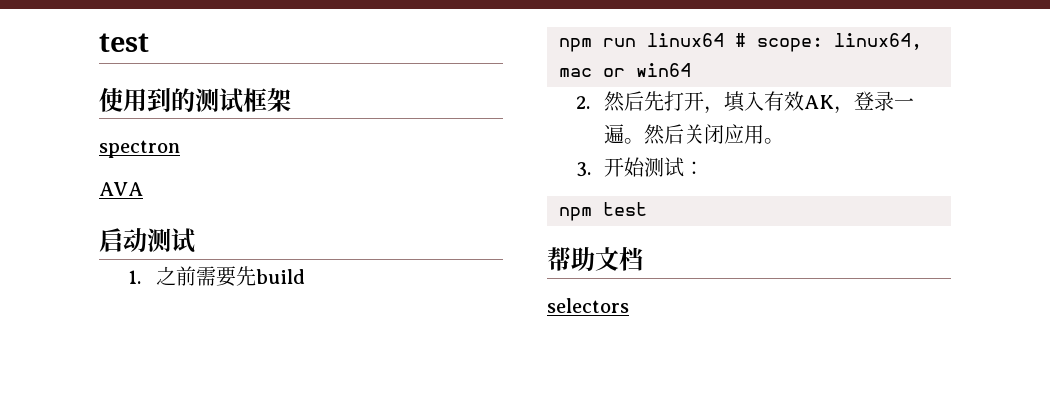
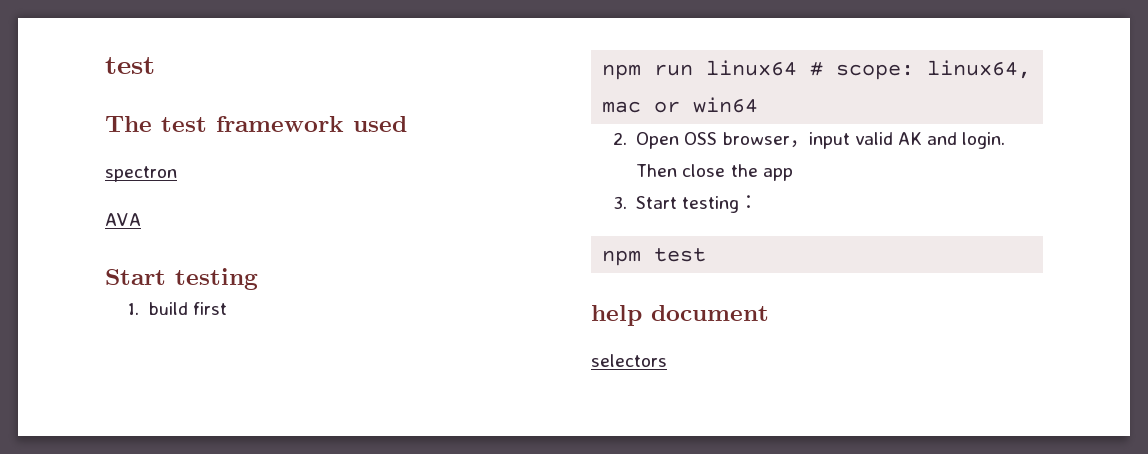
[99,33,149,52] [99,87,291,113] test // 使用到的测试框架 -> [105,57,155,74] [105,116,407,132] test // The test framework used
[99,228,195,253] 启动测试 -> [105,268,258,290] Start testing
[156,266,257,287] 之前需要先 -> (139, 309) none
(306, 276) none -> [192,302,227,315] first
[604,91,915,114] [604,124,785,145] 然后先打开，填入有效AK，登录一遍。然后关闭应用。 -> [636,132,1006,149] [636,164,793,181] Open OSS browser，input valid AK and login. Then close the app
[604,157,685,177] 开始测试 -> [636,196,740,213] Start testing
[547,247,643,271] 帮助文档 -> [591,305,769,326] help document

